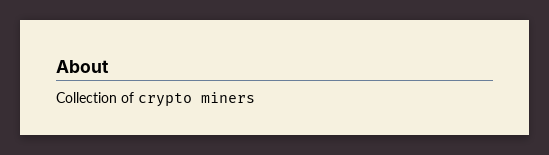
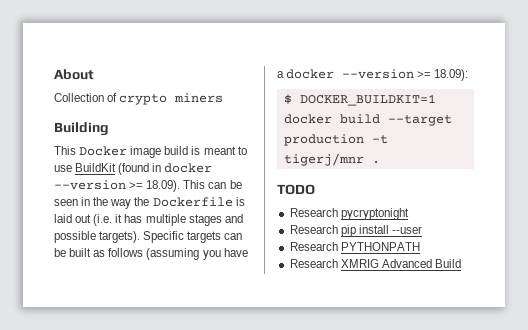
(255, 97) none -> [54,122,109,136] [54,146,247,158] [54,163,213,175] [54,180,242,192] [54,197,245,209] [54,214,243,226] [54,231,243,243] [54,248,248,260] [277,69,469,81] [283,94,436,106] [283,114,452,126] [283,134,388,146] [283,153,380,166] [277,184,315,195] [289,208,409,220] [289,225,422,237] [289,242,420,251] [289,259,461,268] // Building // This Docker image build is meant to use BuildKit (found in docker --version >= 18.09). This can be seen in the way the Dockerfile is laid out (i.e. it has multiple stages and possible targets). Specific targets can be built as follows (assuming you have a docker --version >= 18.09): // $ DOCKER_BUILDKIT=1 docker build --target production -t tigerj/mnr . // TODO // Research pycryptonight // Research pip install --user // Research PYTHONPATH // Research XMRIG Advanced Build

